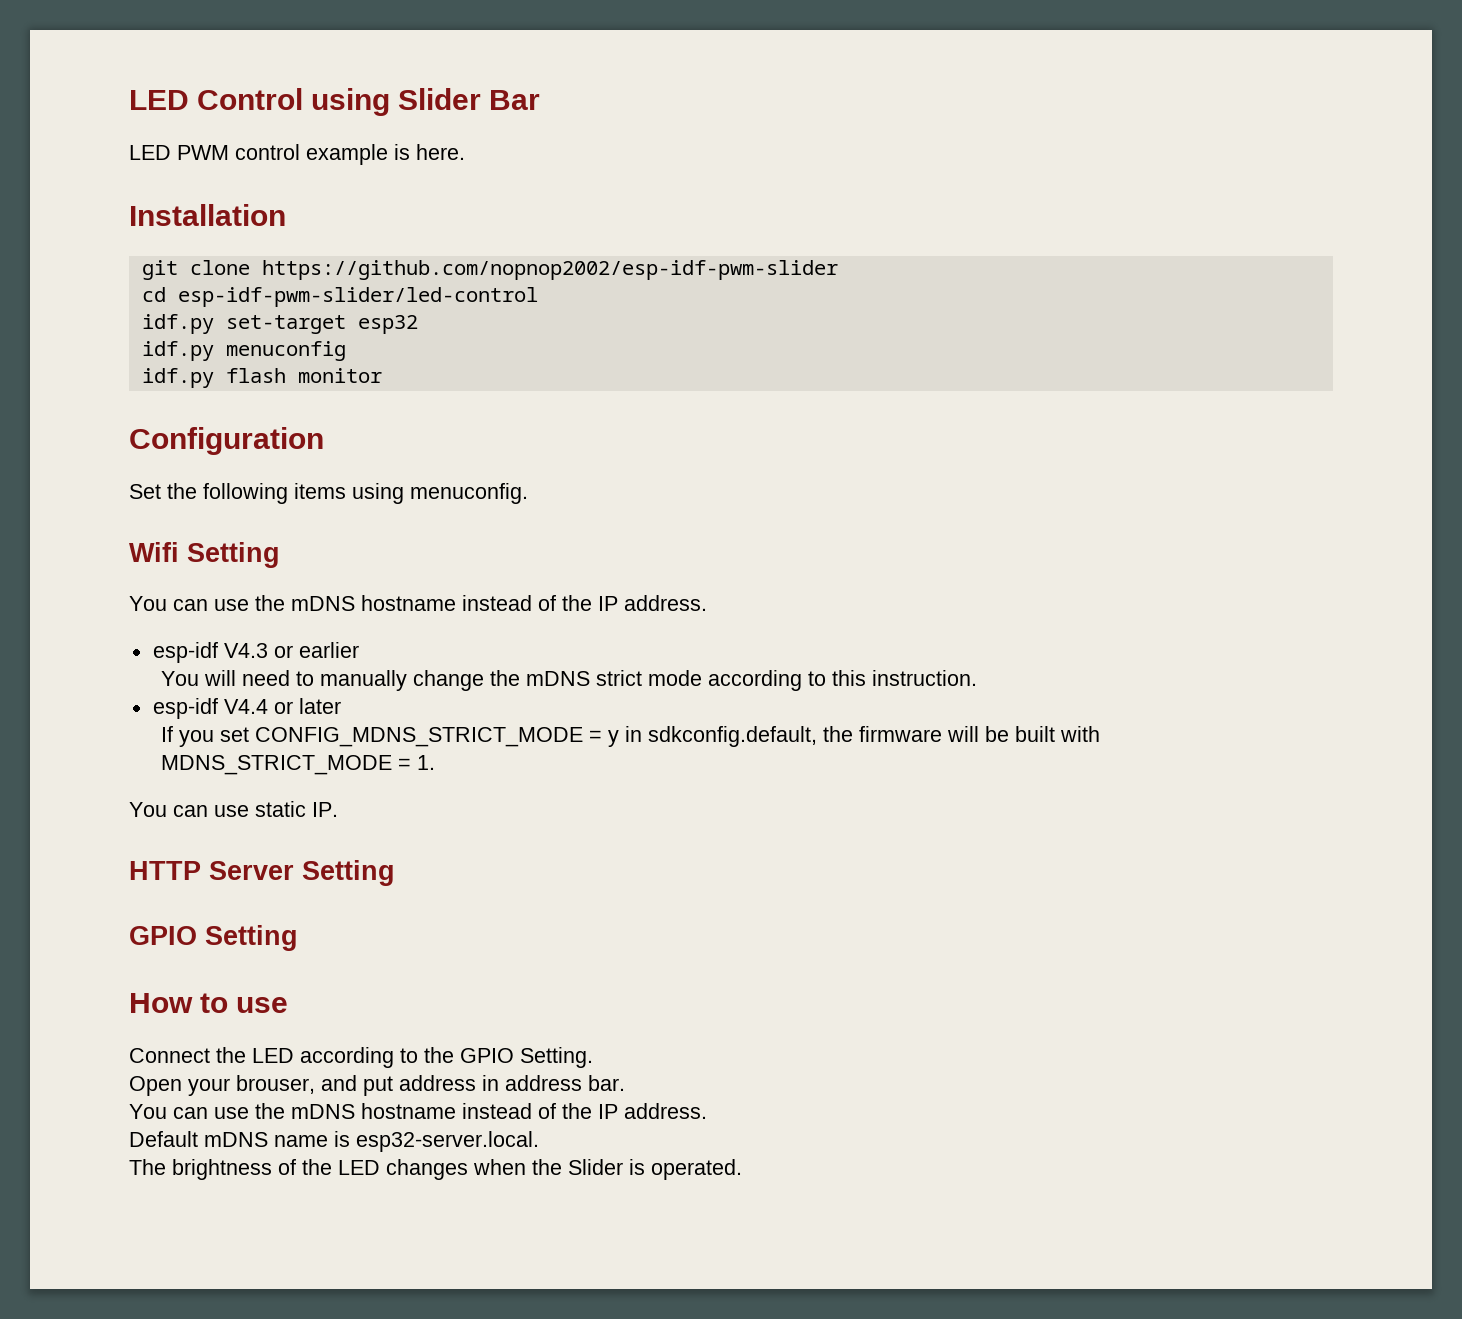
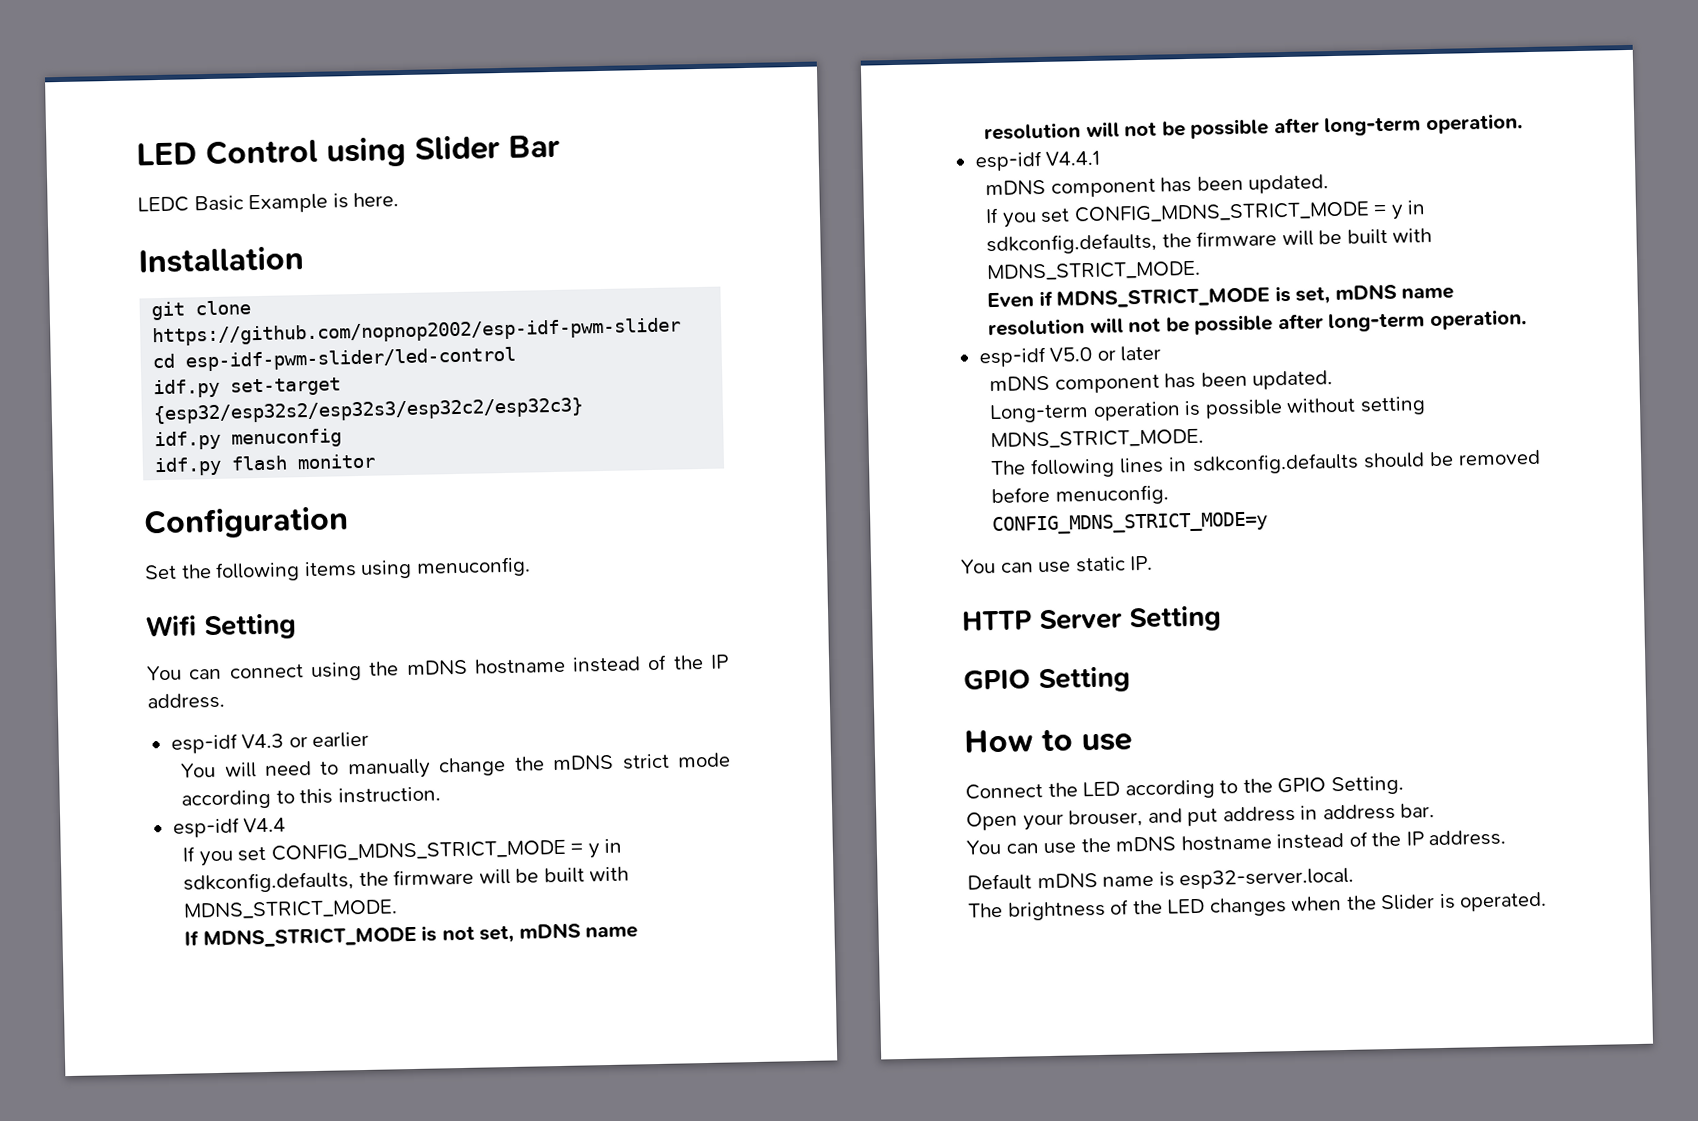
[129,144,388,165] LED PWM control example -> [137,193,329,214] LEDC Basic Example
[357,315,418,334] esp32 -> [153,397,584,425] {esp32/esp32s2/esp32s3/esp32c2/esp32c3}
[214,599,249,611] use -> [229,661,362,682] connect using
[273,698,341,714] [161,726,1101,747] [161,755,436,775] or later // If you set CONFIG_MDNS_STRICT_MODE = y in sdkconfig.default, the firmware will be built with MDNS_STRICT_MODE = 1. -> [182,838,623,867] [183,866,630,894] [183,899,399,920] [184,922,639,949] [984,113,1523,141] [974,150,1101,172] [985,174,1330,198] [985,200,1427,228] [986,228,1433,256] [986,260,1202,282] [987,283,1455,309] [988,309,1527,337] [978,345,1162,368] [989,370,1334,394] [989,396,1426,424] [990,428,1205,450] [990,449,1541,479] [991,484,1169,506] [992,511,1269,536] // If you set CONFIG_MDNS_STRICT_MODE = y in sdkconfig.defaults, the firmware will be built with MDNS_STRICT_MODE. // If MDNS_STRICT_MODE is not set, mDNS name resolution will not be possible after long-term operation. // esp-idf V4.4.1 // mDNS component has been updated. // If you set CONFIG_MDNS_STRICT_MODE = y in sdkconfig.defaults, the firmware will be built with MDNS_STRICT_MODE. // Even if MDNS_STRICT_MODE is set, mDNS name resolution will not be possible after long-term operation. // esp-idf V5.0 or later // mDNS component has been updated. // Long-term operation is possible without setting MDNS_STRICT_MODE. // The following lines in sdkconfig.defaults should be removed before menuconfig. // CONFIG_MDNS_STRICT_MODE=y

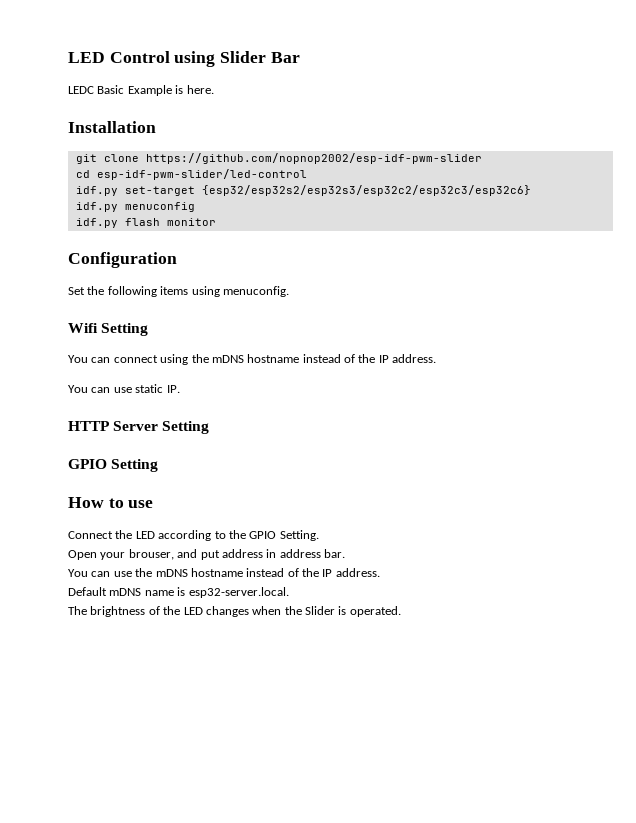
[153,397,584,425] {esp32/esp32s2/esp32s3/esp32c2/esp32c3} -> [201,185,531,196] {esp32/esp32s2/esp32s3/esp32c2/esp32c3/esp32c6}
[170,731,370,754] [181,752,732,780] [181,786,441,810] [172,817,287,838] [182,838,623,867] [183,866,630,894] [183,899,399,920] [184,922,639,949] [984,113,1523,141] [974,150,1101,172] [985,174,1330,198] [985,200,1427,228] [986,228,1433,256] [986,260,1202,282] [987,283,1455,309] [988,309,1527,337] [978,345,1162,368] [989,370,1334,394] [989,396,1426,424] [990,428,1205,450] [990,449,1541,479] [991,484,1169,506] [992,511,1269,536] // esp-idf V4.3 or earlier // You will need to manually change the mDNS strict mode according to this instruction. // esp-idf V4.4 // If you set CONFIG_MDNS_STRICT_MODE = y in sdkconfig.defaults, the firmware will be built with MDNS_STRICT_MODE. // If MDNS_STRICT_MODE is not set, mDNS name resolution will not be possible after long-term operation. // esp-idf V4.4.1 // mDNS component has been updated. // If you set CONFIG_MDNS_STRICT_MODE = y in sdkconfig.defaults, the firmware will be built with MDNS_STRICT_MODE. // Even if MDNS_STRICT_MODE is set, mDNS name resolution will not be possible after long-term operation. // esp-idf V5.0 or later // mDNS component has been updated. // Long-term operation is possible without setting MDNS_STRICT_MODE. // The following lines in sdkconfig.defaults should be removed before menuconfig. // CONFIG_MDNS_STRICT_MODE=y -> (437, 358) none

